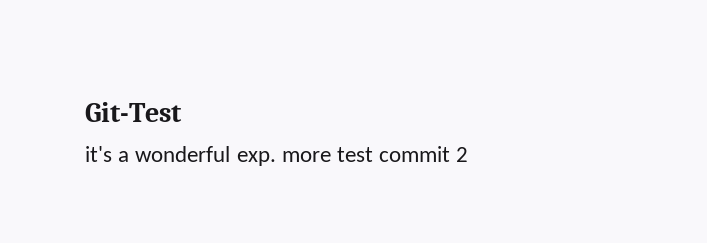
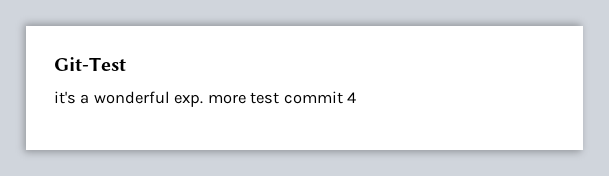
[456,147,469,162] 2 -> [347,92,357,103] 4

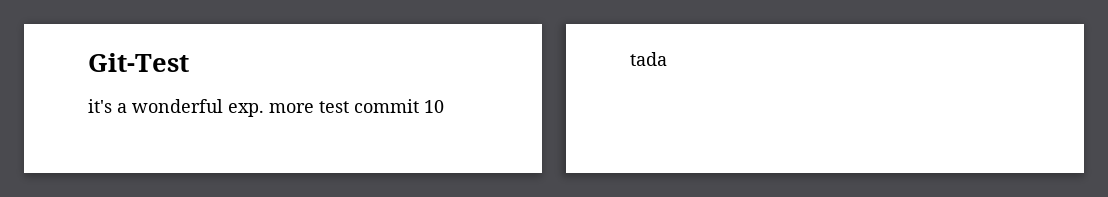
[347,92,357,103] 4 -> [424,100,444,113] [630,52,667,66] 10 tada

